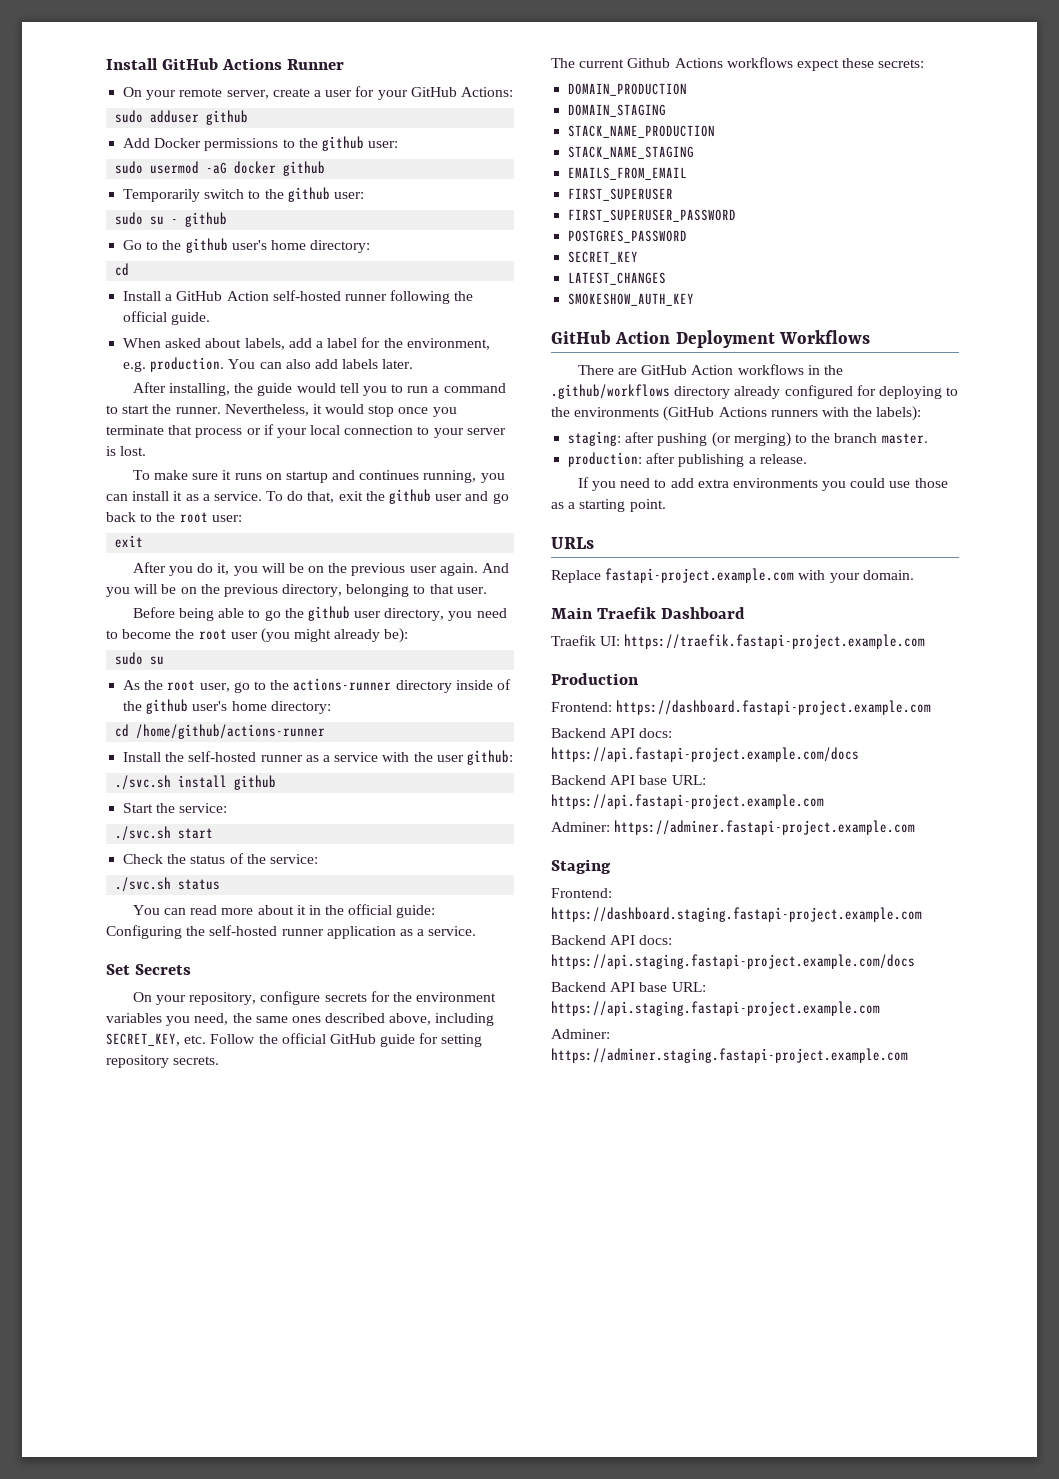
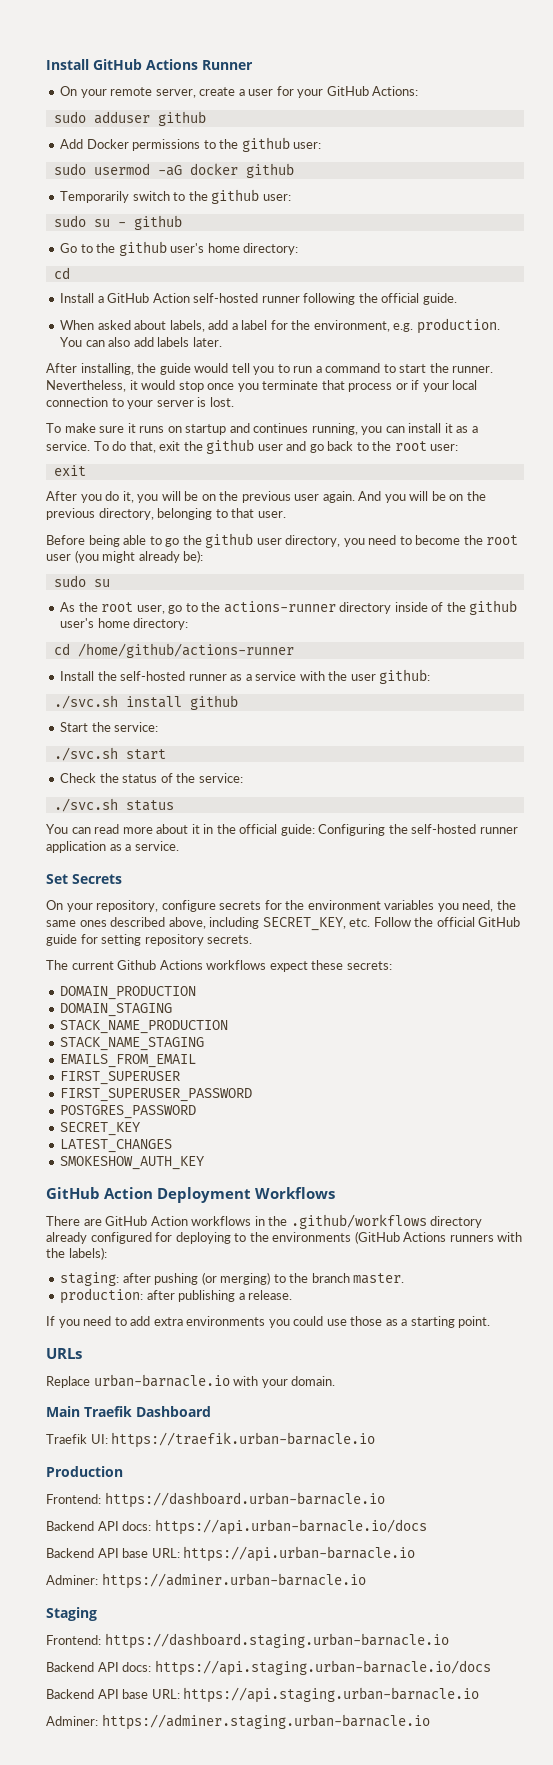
[605,568,795,583] fastapi-project.example.com -> [93,1374,230,1387] urban-barnacle.io
[624,634,926,649] https://traefik.fastapi-project.example.com -> [111,1432,376,1448] https://traefik.urban-barnacle.io
[616,700,932,715] [551,728,673,738] [551,747,859,762] [551,775,706,785] [551,794,824,809] [551,820,916,835] https://dashboard.fastapi-project.example.com // Backend API docs: https://api.fastapi-project.example.com/docs // Backend API base URL: https://api.fastapi-project.example.com // Adminer: https://adminer.fastapi-project.example.com -> [104,1492,385,1508] [46,1519,427,1535] [46,1546,416,1562] [46,1573,366,1589] https://dashboard.urban-barnacle.io // Backend API docs: https://api.urban-barnacle.io/docs // Backend API base URL: https://api.urban-barnacle.io // Adminer: https://adminer.urban-barnacle.io
[551,907,922,922] [551,935,673,945] [551,954,915,969] [551,982,706,992] [551,1001,880,1016] [551,1029,610,1039] [551,1048,908,1063] https://dashboard.staging.fastapi-project.example.com // Backend API docs: https://api.staging.fastapi-project.example.com/docs // Backend API base URL: https://api.staging.fastapi-project.example.com // Adminer: https://adminer.staging.fastapi-project.example.com -> [104,1633,449,1649] [46,1660,491,1676] [46,1687,480,1703] [46,1714,430,1730] https://dashboard.staging.urban-barnacle.io // Backend API docs: https://api.staging.urban-barnacle.io/docs // Backend API base URL: https://api.staging.urban-barnacle.io // Adminer: https://adminer.staging.urban-barnacle.io

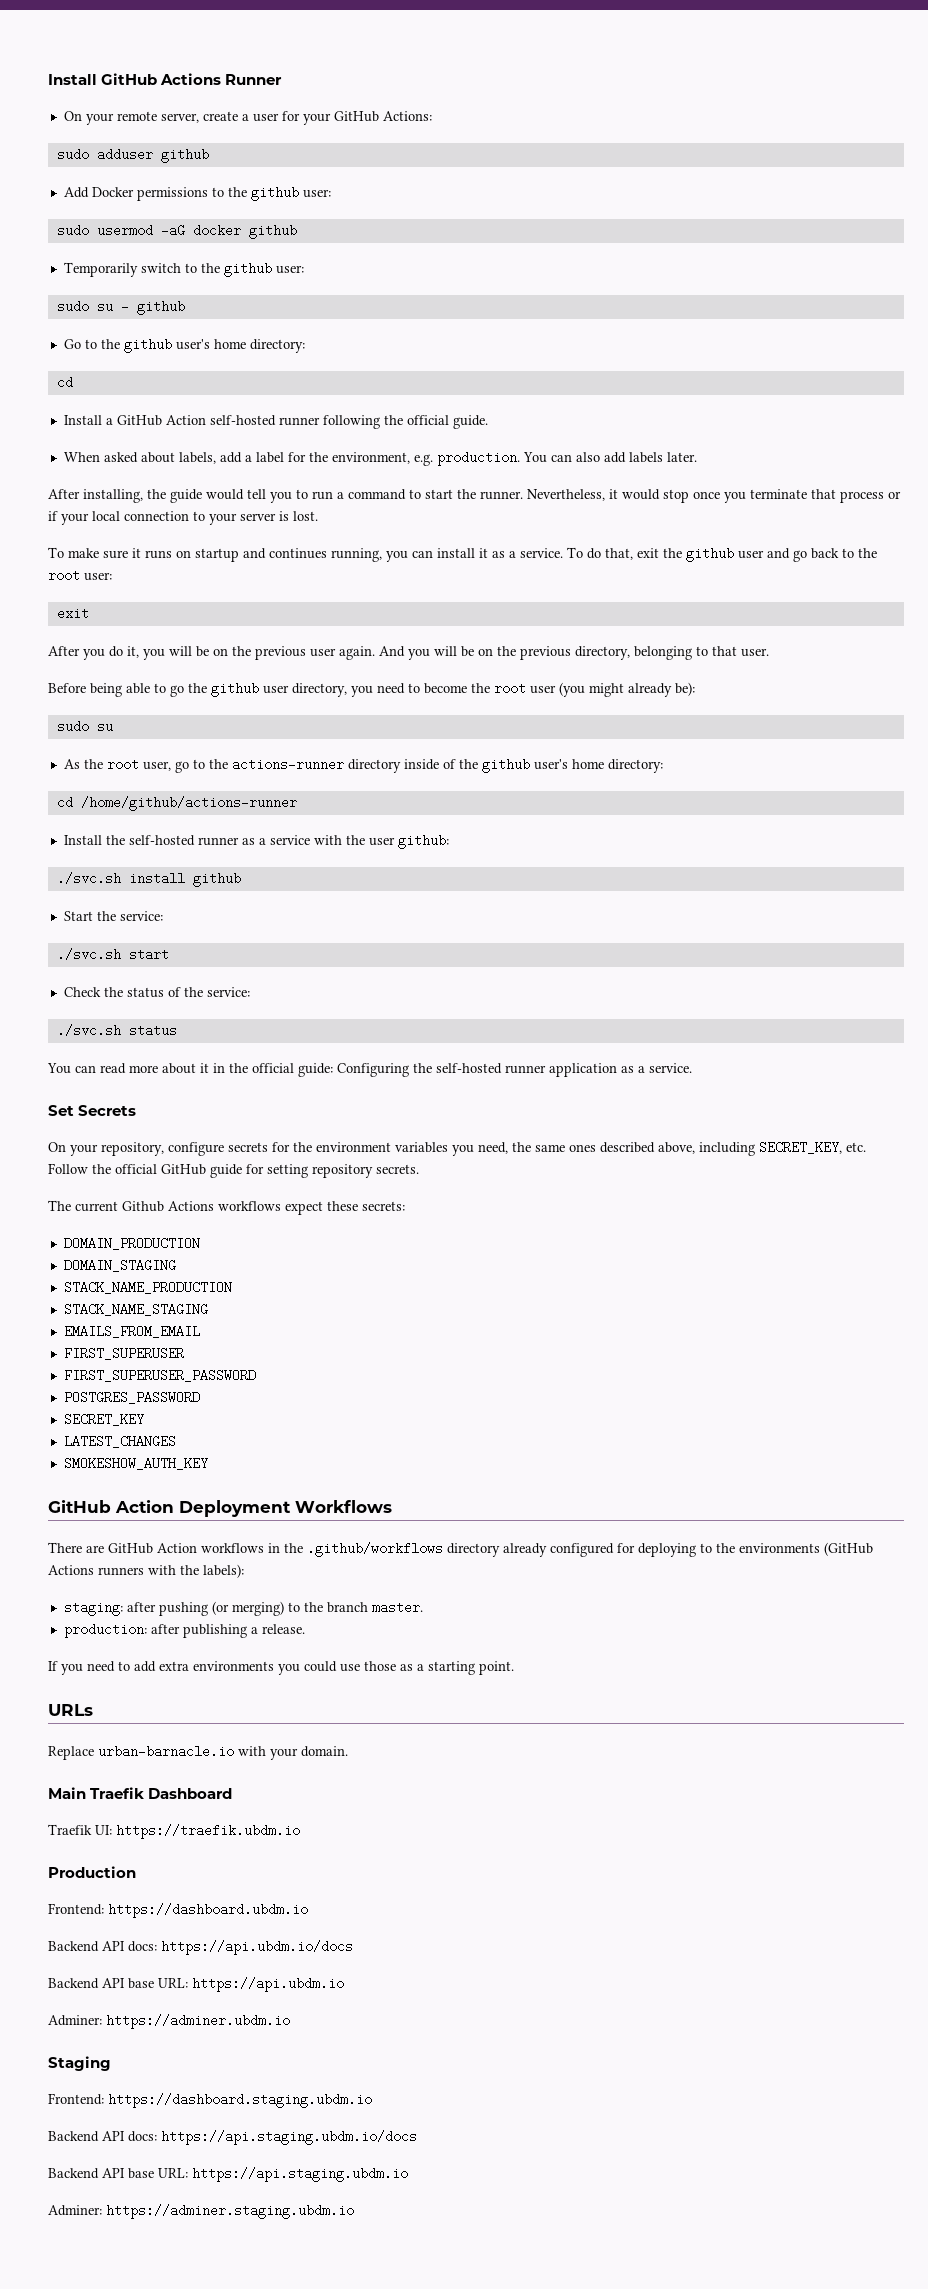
[111,1432,376,1448] https://traefik.urban-barnacle.io -> [116,1824,300,1839] https://traefik.ubdm.io
[104,1492,385,1508] [46,1519,427,1535] [46,1546,416,1562] [46,1573,366,1589] https://dashboard.urban-barnacle.io // Backend API docs: https://api.urban-barnacle.io/docs // Backend API base URL: https://api.urban-barnacle.io // Adminer: https://adminer.urban-barnacle.io -> [108,1903,308,1918] [48,1940,353,1955] [48,1977,344,1992] [48,2014,290,2029] https://dashboard.ubdm.io // Backend API docs: https://api.ubdm.io/docs // Backend API base URL: https://api.ubdm.io // Adminer: https://adminer.ubdm.io
[104,1633,449,1649] [46,1660,491,1676] [46,1687,480,1703] [46,1714,430,1730] https://dashboard.staging.urban-barnacle.io // Backend API docs: https://api.staging.urban-barnacle.io/docs // Backend API base URL: https://api.staging.urban-barnacle.io // Adminer: https://adminer.staging.urban-barnacle.io -> [108,2093,372,2108] [48,2130,417,2145] [48,2167,408,2182] [48,2204,354,2219] https://dashboard.staging.ubdm.io // Backend API docs: https://api.staging.ubdm.io/docs // Backend API base URL: https://api.staging.ubdm.io // Adminer: https://adminer.staging.ubdm.io

